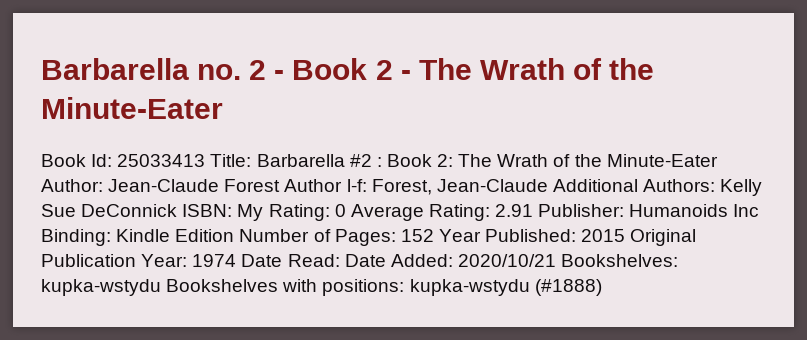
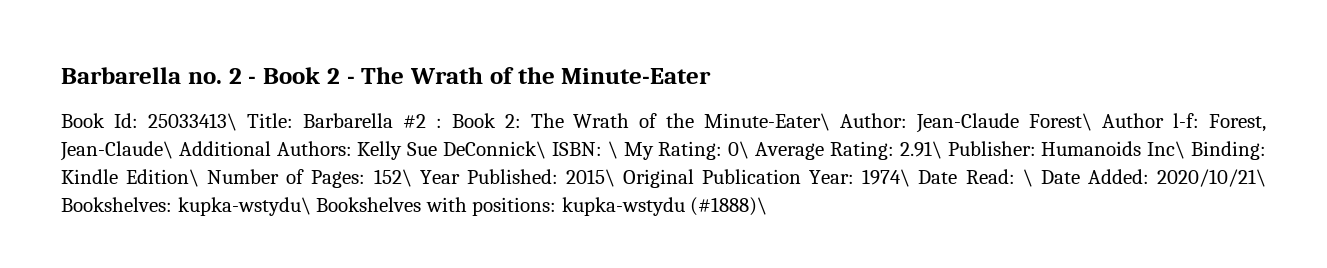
[117,154,206,167] 25033413 -> [147,113,237,131] 25033413\
[606,154,718,167] Minute-Eater -> [704,113,831,131] Minute-Eater\
[224,179,281,192] Forest -> [1029,113,1093,131] Forest\
[436,179,548,192] Jean-Claude -> [60,141,173,161] Jean-Claude\
[81,204,233,217] DeConnick ISBN: -> [443,141,618,159] DeConnick\ ISBN: \
[334,204,346,217] 0 -> [728,141,750,159] 0\
[495,204,534,217] 2.91 -> [899,141,942,159] 2.91\
[733,204,760,217] Inc -> [1147,141,1186,159] Inc\
[175,229,235,242] Edition -> [126,169,200,187] Edition\
[400,229,434,242] 152 -> [373,169,412,187] 152\
[581,229,626,242] 2015 -> [565,169,615,187] 2015\
[192,254,237,267] 1974 -> [862,169,911,187] 1974\
(340, 260) none -> [1022,169,1033,187] \
[457,254,679,267] [41,279,161,296] 2020/10/21 Bookshelves: kupka-wstydu -> [1157,169,1266,187] [61,197,311,216] 2020/10/21\ Bookshelves: kupka-wstydu\
[534,279,602,296] (#1888) -> [690,197,768,216] (#1888)\

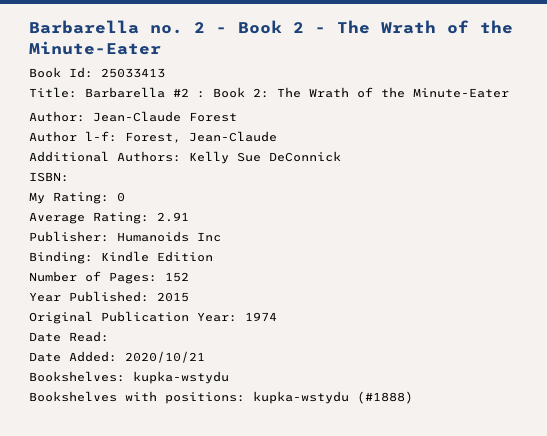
[147,113,237,131] 25033413\ -> [101,68,165,78] 25033413 //
[704,113,831,131] Minute-Eater\ -> [413,88,509,98] Minute-Eater //
[1029,113,1093,131] Forest\ -> [189,112,237,122] Forest //
[60,141,173,161] Jean-Claude\ -> [189,131,277,142] Jean-Claude //
[443,141,547,159] DeConnick\ -> [269,151,341,162] DeConnick //
[607,141,618,159] \ -> (69, 177) //
[728,141,750,159] 0\ -> [117,192,125,202] 0 //
[899,141,942,159] 2.91\ -> [157,212,189,222] 2.91 //
[1147,141,1186,159] Inc\ -> [197,232,221,242] Inc //
[126,169,200,187] Edition\ -> [157,251,213,262] Edition //
[373,169,412,187] 152\ -> [165,272,189,282] 152 //
[565,169,615,187] 2015\ -> [157,292,189,302] 2015 //
[862,169,911,187] 1974\ -> [245,312,277,321] 1974 //
[1022,169,1033,187] \ -> (109, 336) //
[1157,169,1266,187] [61,197,311,216] 2020/10/21\ Bookshelves: kupka-wstydu\ -> [125,351,205,363] [29,371,229,384] 2020/10/21 // Bookshelves: kupka-wstydu //
[690,197,768,216] (#1888)\ -> [357,391,413,404] (#1888)

